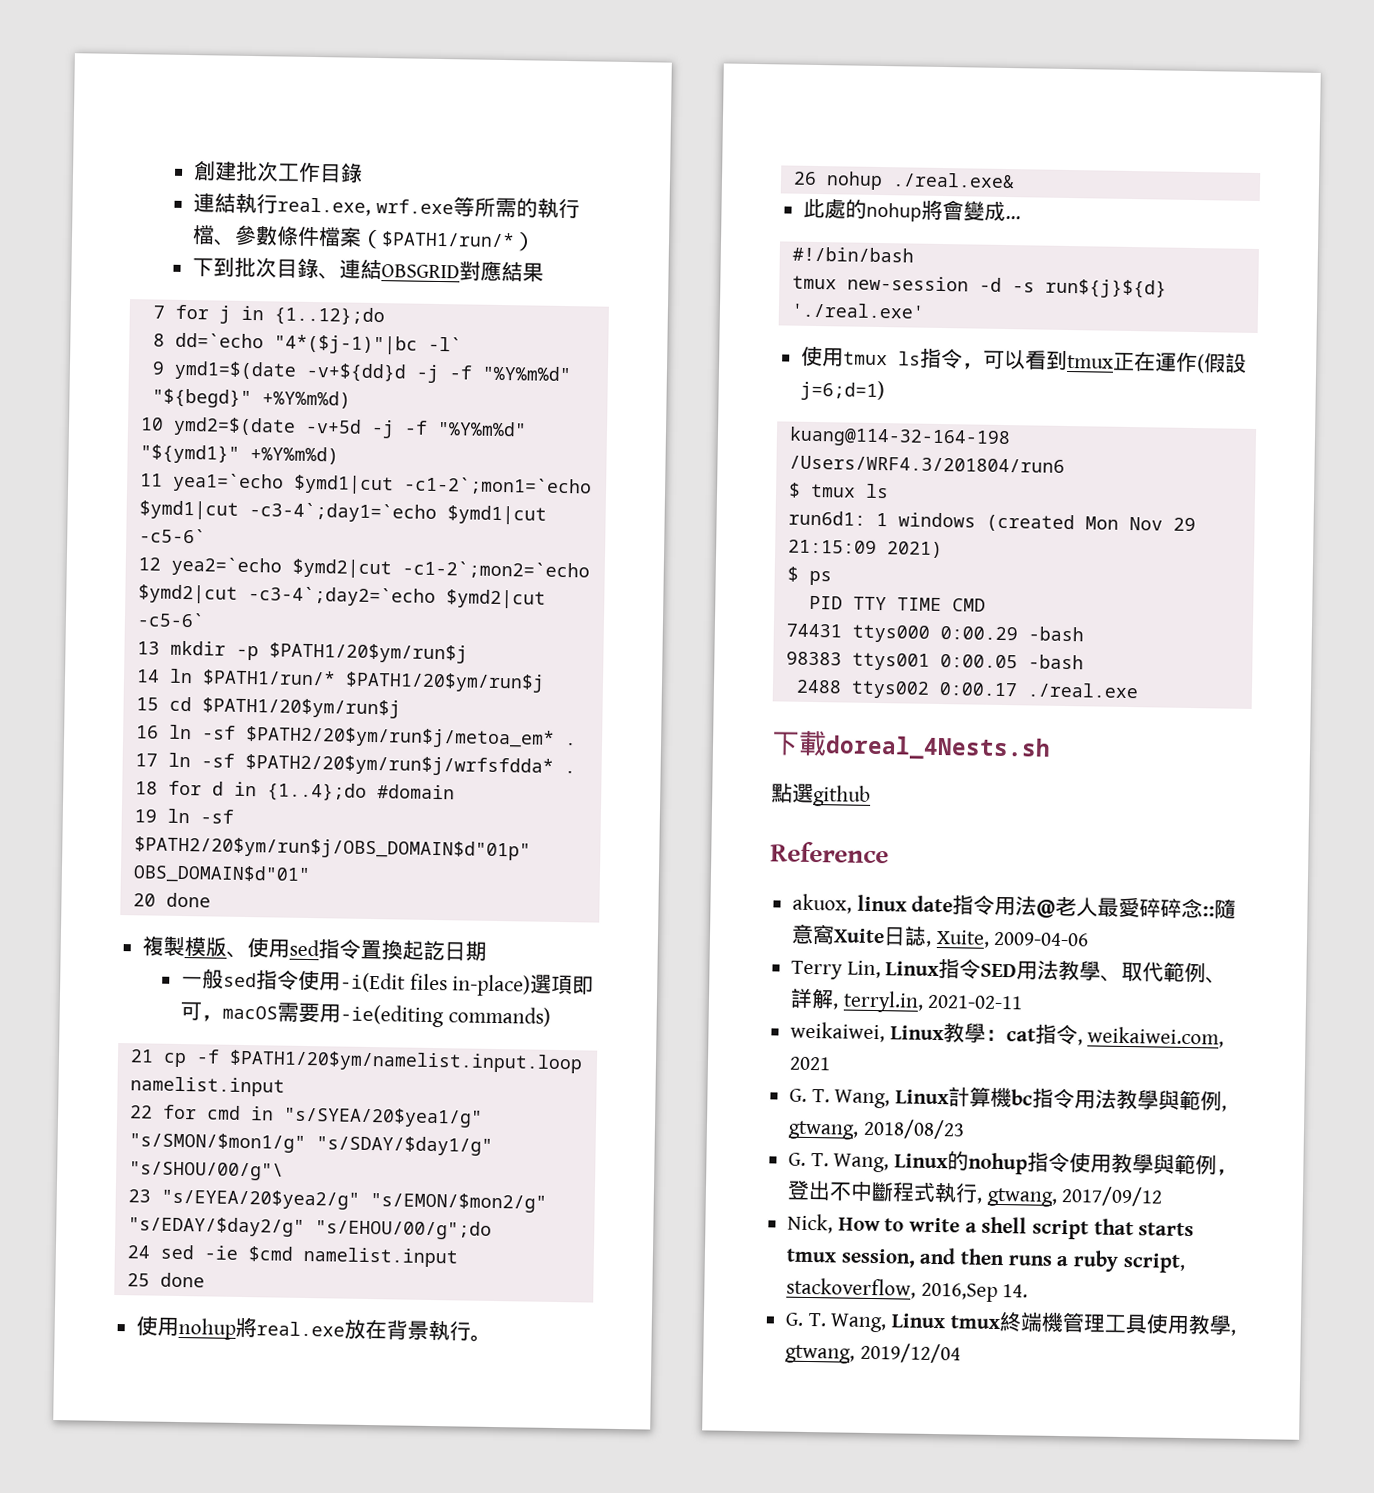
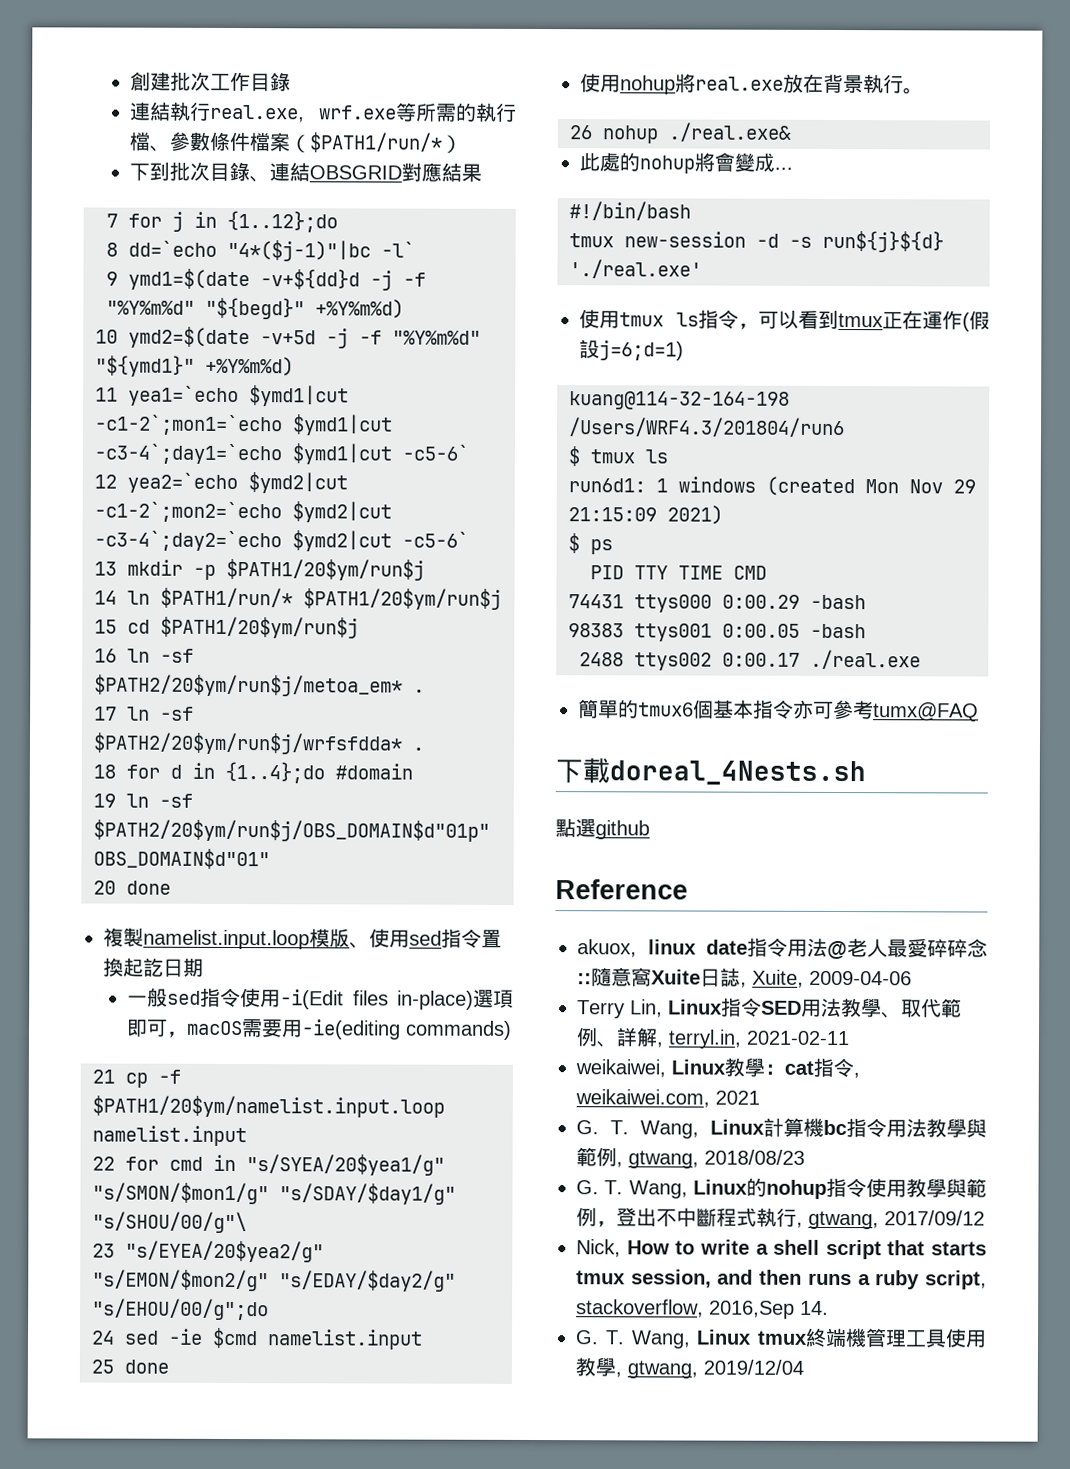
(186, 946) none -> [143,929,310,950] namelist.input.loop
(1139, 690) none -> [578,699,979,722] // 簡單的tmux6個基本指令亦可參考tumx@FAQ

